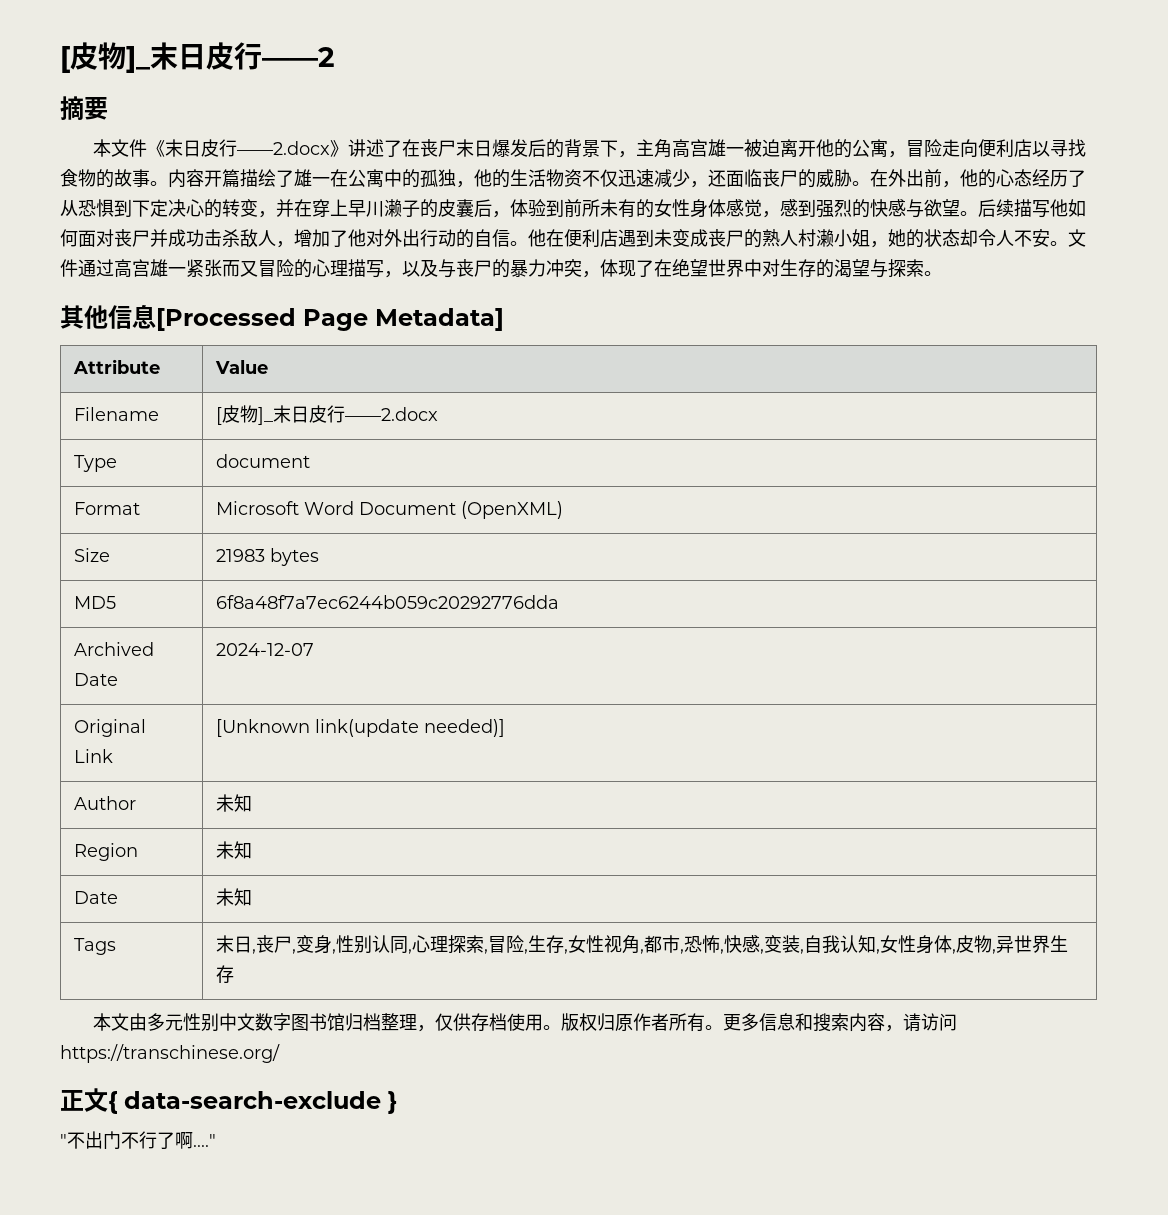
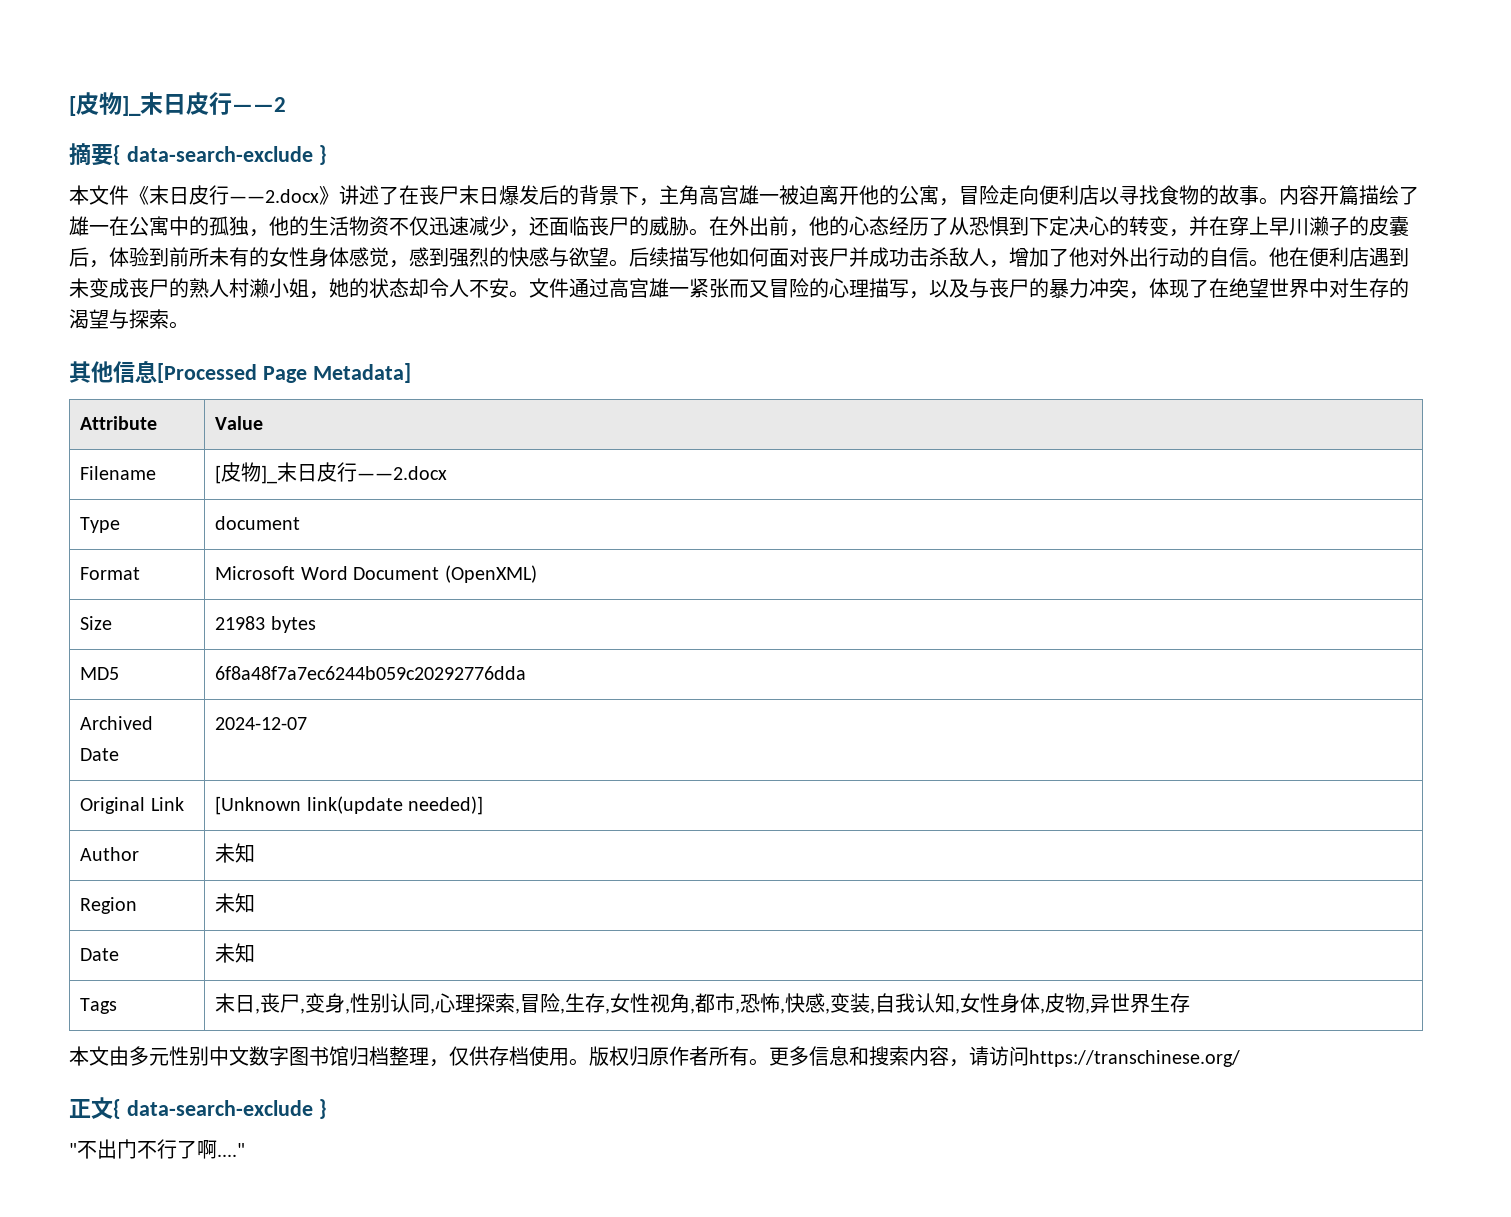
(108, 108) none -> [113,145,327,165] { data-search-exclude }

